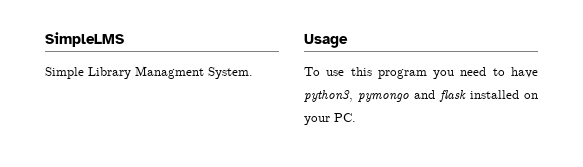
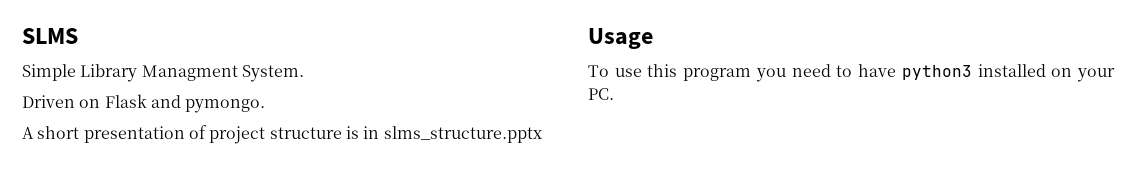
[45,32,124,47] SimpleLMS -> [22,28,78,44] SLMS
(253, 73) none -> [22,94,266,113] [22,125,542,144] // Driven on Flask and pymongo. // A short presentation of project structure is in slms_structure.pptx
[304,90,466,102] python3, pymongo and flask -> [901,65,972,80] python3

